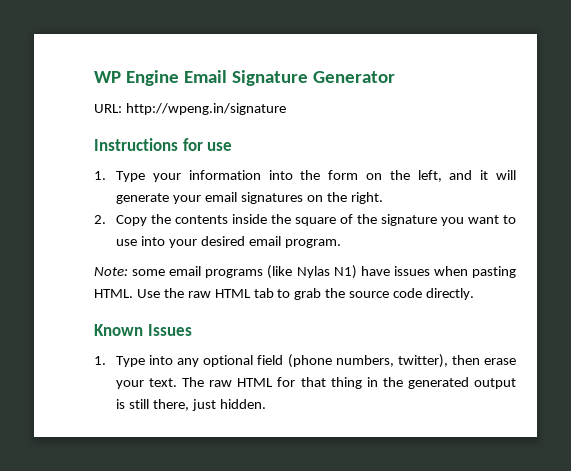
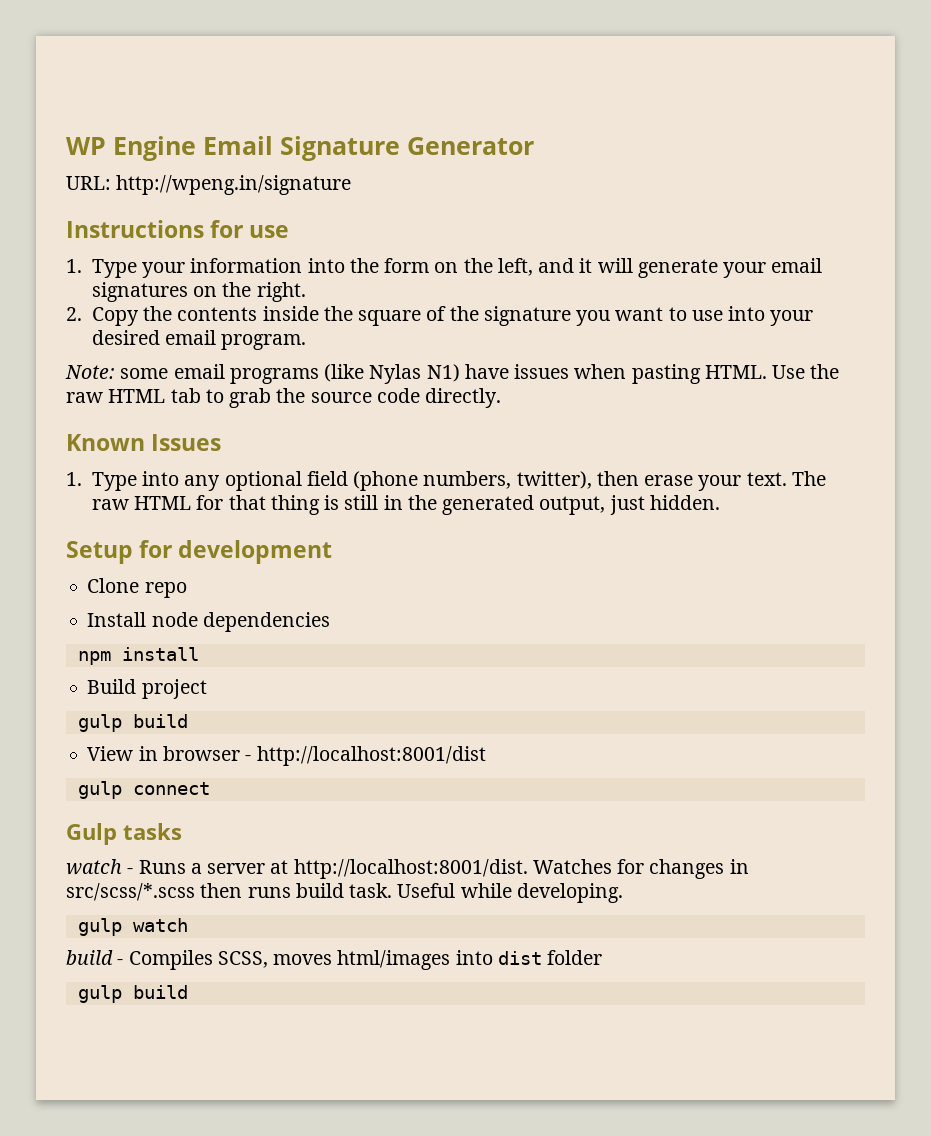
(362, 383) none -> [324,495,379,510] is still
[474,378,516,389] [116,399,266,411] output is still there, just hidden. -> [539,495,720,515] [66,540,333,564] [87,578,187,598] [87,612,330,632] [77,647,199,665] [87,679,207,699] [77,714,188,732] [87,746,486,766] [77,781,210,799] [66,823,182,845] [66,859,749,879] [66,883,623,903] [77,918,188,936] [66,950,603,970] [77,985,188,1003] output, just hidden. // Setup for development // Clone repo // Install node dependencies // npm install // Build project // gulp build // View in browser - http://localhost:8001/dist // gulp connect // Gulp tasks // watch - Runs a server at http://localhost:8001/dist. Watches for changes in src/scss/*.scss then runs build task. Useful while developing. // gulp watch // build - Compiles SCSS, moves html/images into dist folder // gulp build

